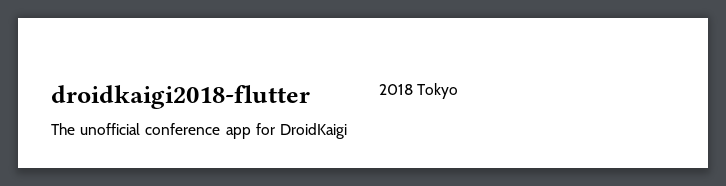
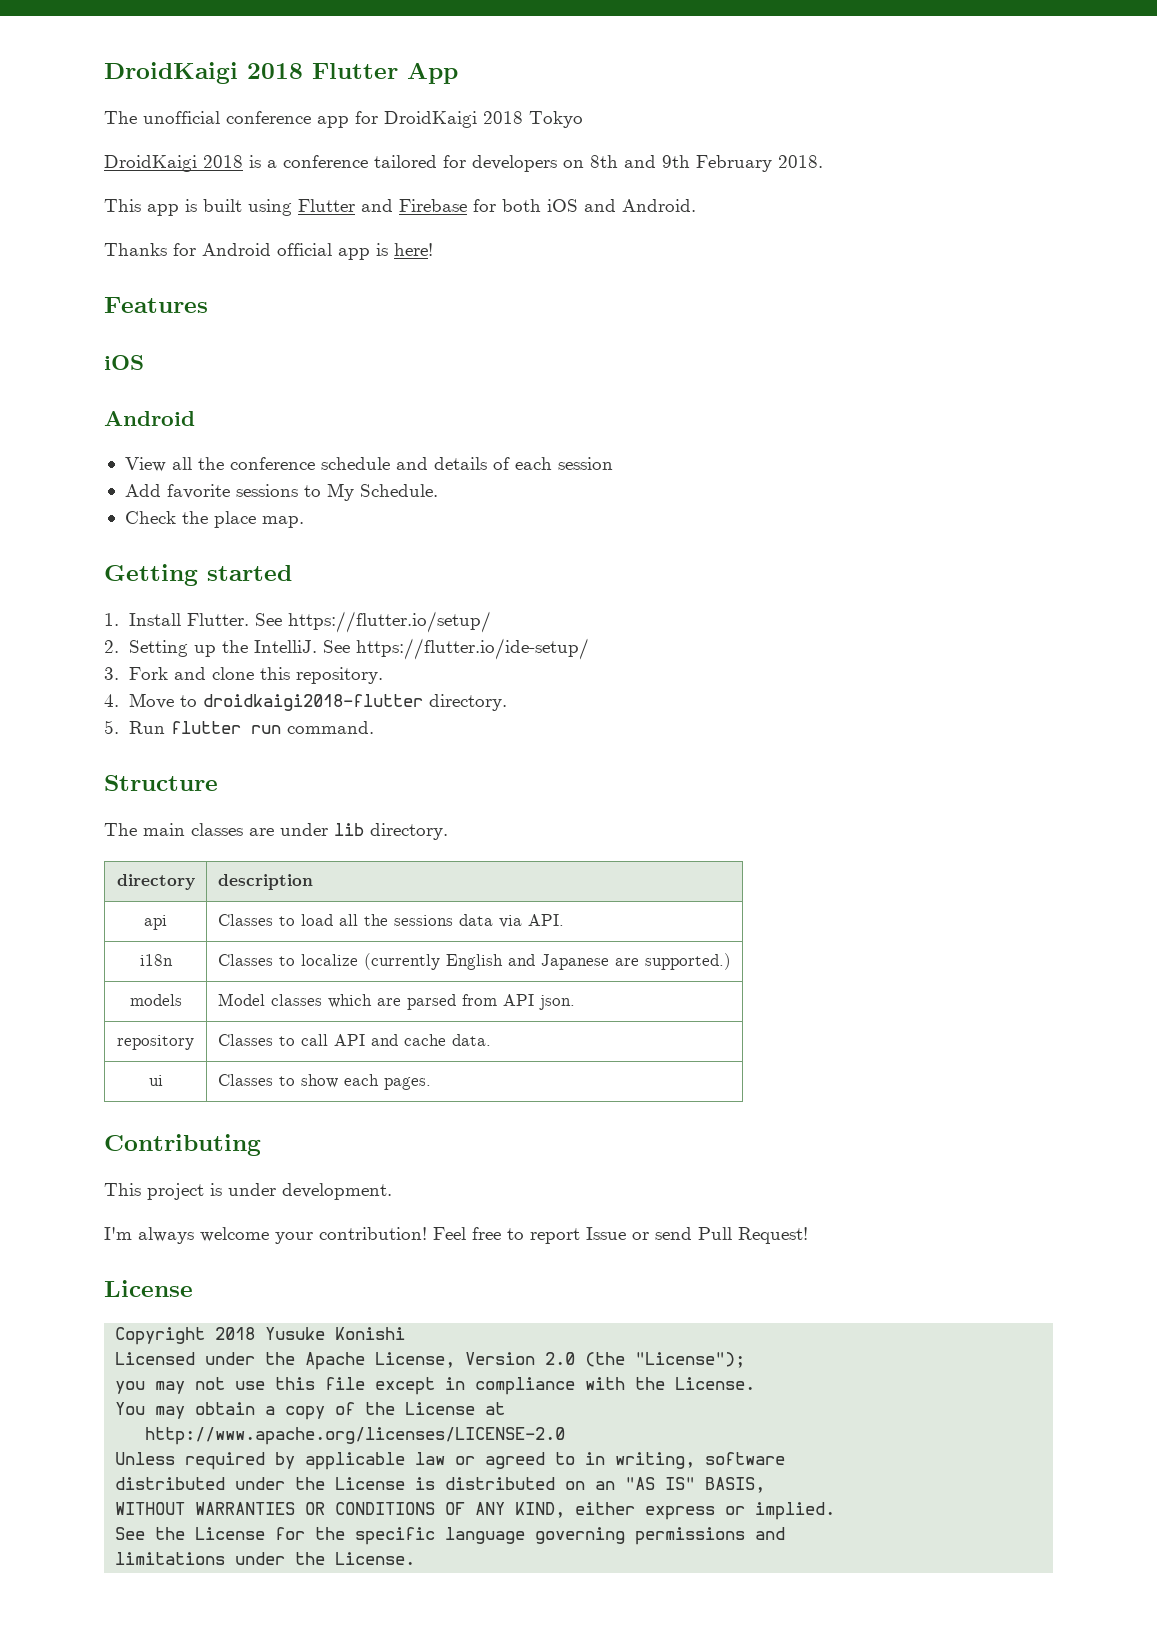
[51,85,310,109] droidkaigi2018-flutter -> [104,62,458,84] DroidKaigi 2018 Flutter App
(459, 91) none -> [104,155,823,172] [104,199,696,216] [104,243,433,260] [104,297,208,313] [104,355,144,370] [104,411,195,426] [124,457,613,472] [124,483,438,501] [124,511,304,528] [104,564,292,586] [104,611,491,633] [104,638,589,660] [104,667,383,684] [104,693,507,711] [104,720,374,734] [104,775,218,791] [104,823,448,840] [116,874,195,890] [217,874,313,890] [144,915,167,930] [217,914,564,928] [139,954,173,966] [217,953,731,970] [129,994,182,1006] [217,993,575,1010] [117,1035,194,1050] [217,1034,491,1046] [148,1075,163,1086] [217,1074,431,1090] [104,1134,261,1156] [104,1183,392,1200] [104,1227,808,1244] [104,1280,193,1297] [115,1327,406,1345] [115,1352,746,1370] [115,1377,756,1395] [115,1402,506,1420] [145,1427,566,1445] [115,1452,786,1470] [115,1477,766,1493] [115,1502,836,1520] [115,1527,786,1545] [115,1552,416,1565] // DroidKaigi 2018 is a conference tailored for developers on 8th and 9th February 2018. // This app is built using Flutter and Firebase for both iOS and Android. // Thanks for Android official app is here! // Features // iOS // Android // View all the conference schedule and details of each session // Add favorite sessions to My Schedule. // Check the place map. // Getting started // 1. Install Flutter. See https://flutter.io/setup/ // 2. Setting up the IntelliJ. See https://flutter.io/ide-setup/ // 3. Fork and clone this repository. // 4. Move to droidkaigi2018-flutter directory. // 5. Run flutter run command. // Structure // The main classes are under lib directory. // directory | description // api | Classes to load all the sessions data via API. // i18n | Classes to localize (currently English and Japanese are supported.) // models | Model classes which are parsed from API json. // repository | Classes to call API and cache data. // ui | Classes to show each pages. // Contributing // This project is under development. // I'm always welcome your contribution! Feel free to report Issue or send Pull Request! // License // Copyright 2018 Yusuke Konishi // Licensed under the Apache License, Version 2.0 (the "License"); // you may not use this file except in compliance with the License. // You may obtain a copy of the License at // http://www.apache.org/licenses/LICENSE-2.0 // Unless required by applicable law or agreed to in writing, software // distributed under the License is distributed on an "AS IS" BASIS, // WITHOUT WARRANTIES OR CONDITIONS OF ANY KIND, either express or implied. // See the License for the specific language governing permissions and // limitations under the License.

